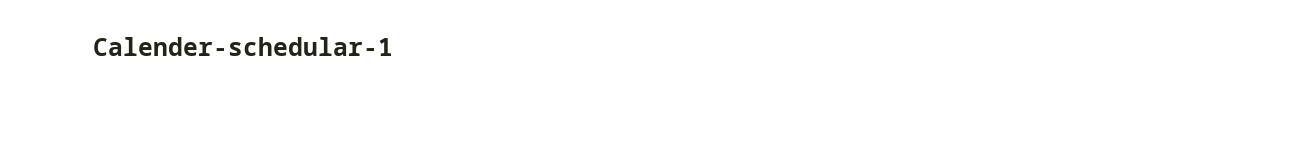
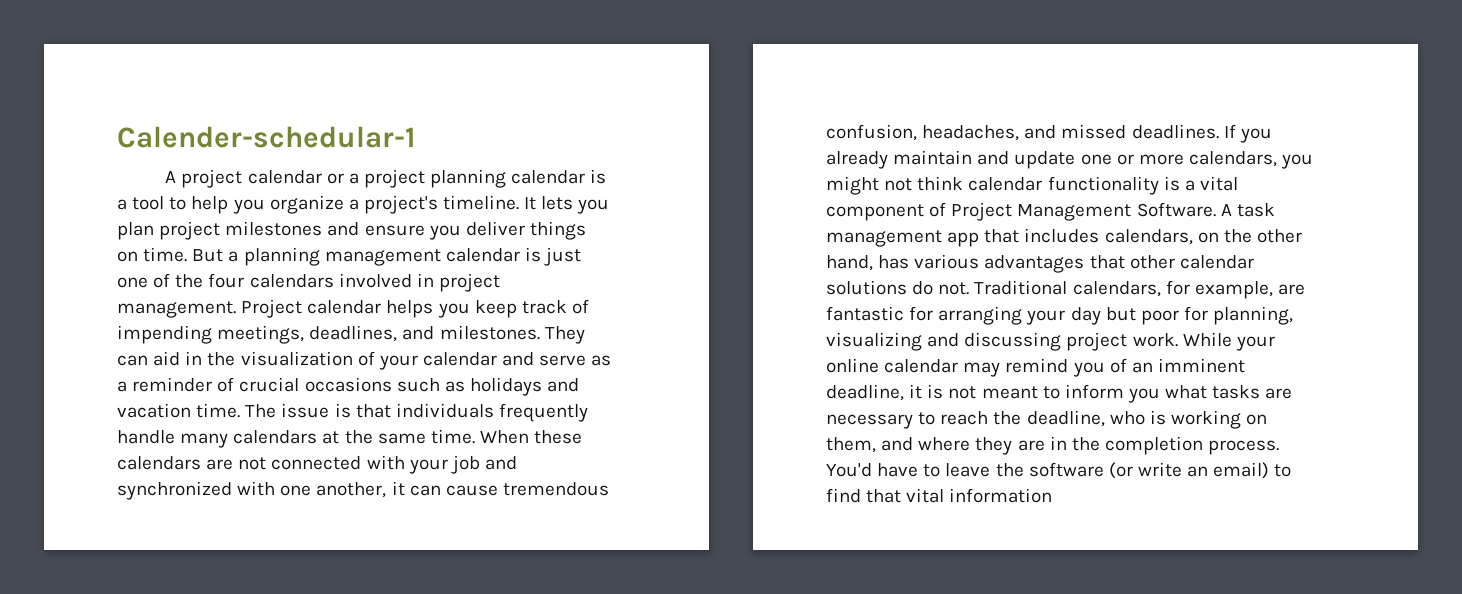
(393, 46) none -> [165,169,607,188] [117,195,610,214] [117,221,586,240] [117,247,582,266] [117,273,500,292] [117,299,589,318] [117,325,585,344] [117,351,612,370] [117,377,580,396] [117,403,588,422] [117,429,583,448] [117,455,517,474] [117,481,609,500] [826,124,1272,143] [826,150,1314,169] [826,176,1238,195] [826,202,1275,221] [826,228,1302,247] [826,254,1254,273] [826,280,1305,299] [826,306,1294,325] [826,332,1275,351] [826,358,1245,377] [826,384,1293,403] [826,410,1268,429] [826,436,1280,455] [826,462,1292,479] [826,488,1053,503] // A project calendar or a project planning calendar is a tool to help you organize a project's timeline. It lets you plan project milestones and ensure you deliver things on time. But a planning management calendar is just one of the four calendars involved in project management. Project calendar helps you keep track of impending meetings, deadlines, and milestones. They can aid in the visualization of your calendar and serve as a reminder of crucial occasions such as holidays and vacation time. The issue is that individuals frequently handle many calendars at the same time. When these calendars are not connected with your job and synchronized with one another, it can cause tremendous confusion, headaches, and missed deadlines. If you already maintain and update one or more calendars, you might not think calendar functionality is a vital component of Project Management Software. A task management app that includes calendars, on the other hand, has various advantages that other calendar solutions do not. Traditional calendars, for example, are fantastic for arranging your day but poor for planning, visualizing and discussing project work. While your online calendar may remind you of an imminent deadline, it is not meant to inform you what tasks are necessary to reach the deadline, who is working on them, and where they are in the completion process. You'd have to leave the software (or write an email) to find that vital information

